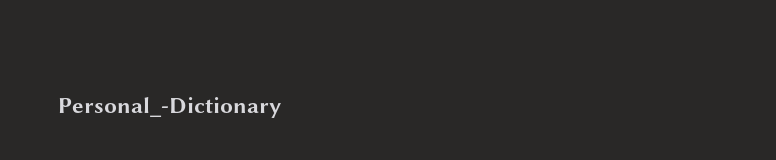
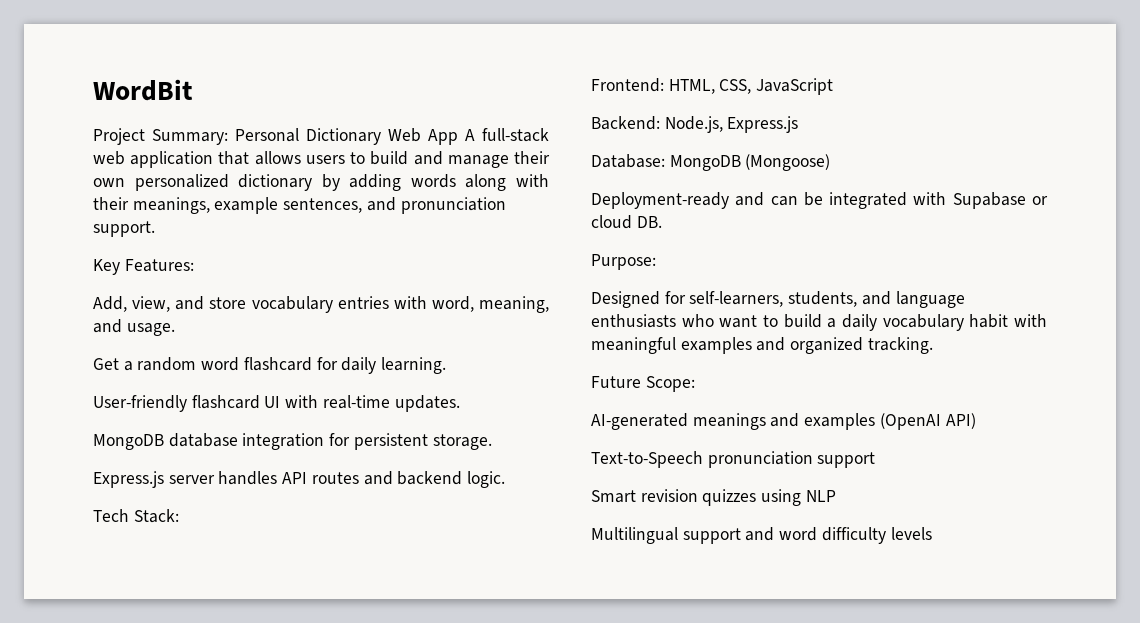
[58,97,281,118] Personal_-Dictionary -> [93,79,193,101] [93,128,549,145] [93,151,550,168] [93,174,549,191] [93,197,506,214] [93,221,155,237] [93,259,194,275] [93,296,549,313] [93,319,175,336] [93,357,447,374] [93,395,460,412] [93,433,492,450] [93,471,506,488] [93,509,179,523] [591,78,834,95] [591,116,799,133] [591,154,831,171] [591,192,1048,209] [591,215,662,229] [591,254,656,270] [591,291,965,308] [591,314,1047,331] [591,337,933,354] [591,376,695,392] [591,413,976,430] [591,451,876,468] [591,489,836,506] [591,527,932,544] WordBit // Project Summary: Personal Dictionary Web App A full-stack web application that allows users to build and manage their own personalized dictionary by adding words along with their meanings, example sentences, and pronunciation support. // Key Features: // Add, view, and store vocabulary entries with word, meaning, and usage. // Get a random word flashcard for daily learning. // User-friendly flashcard UI with real-time updates. // MongoDB database integration for persistent storage. // Express.js server handles API routes and backend logic. // Tech Stack: // Frontend: HTML, CSS, JavaScript // Backend: Node.js, Express.js // Database: MongoDB (Mongoose) // Deployment-ready and can be integrated with Supabase or cloud DB. // Purpose: // Designed for self-learners, students, and language enthusiasts who want to build a daily vocabulary habit with meaningful examples and organized tracking. // Future Scope: // AI-generated meanings and examples (OpenAI API) // Text-to-Speech pronunciation support // Smart revision quizzes using NLP // Multilingual support and word difficulty levels

